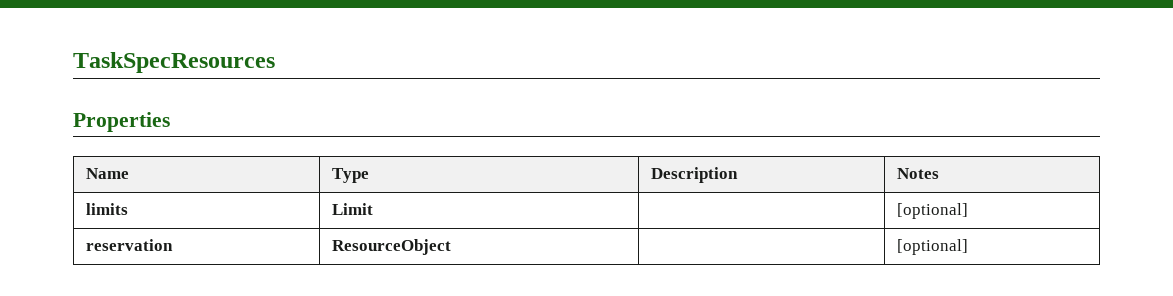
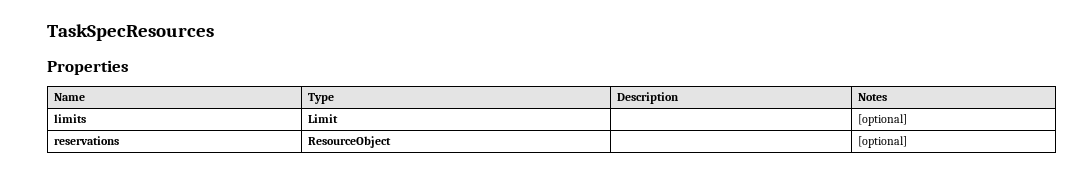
[86,239,174,251] reservation -> [53,136,119,145] reservations

